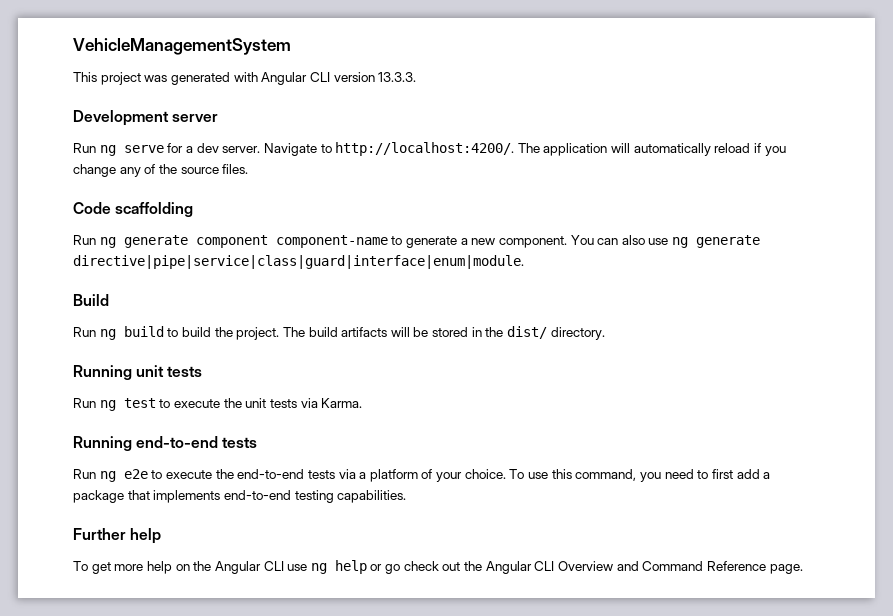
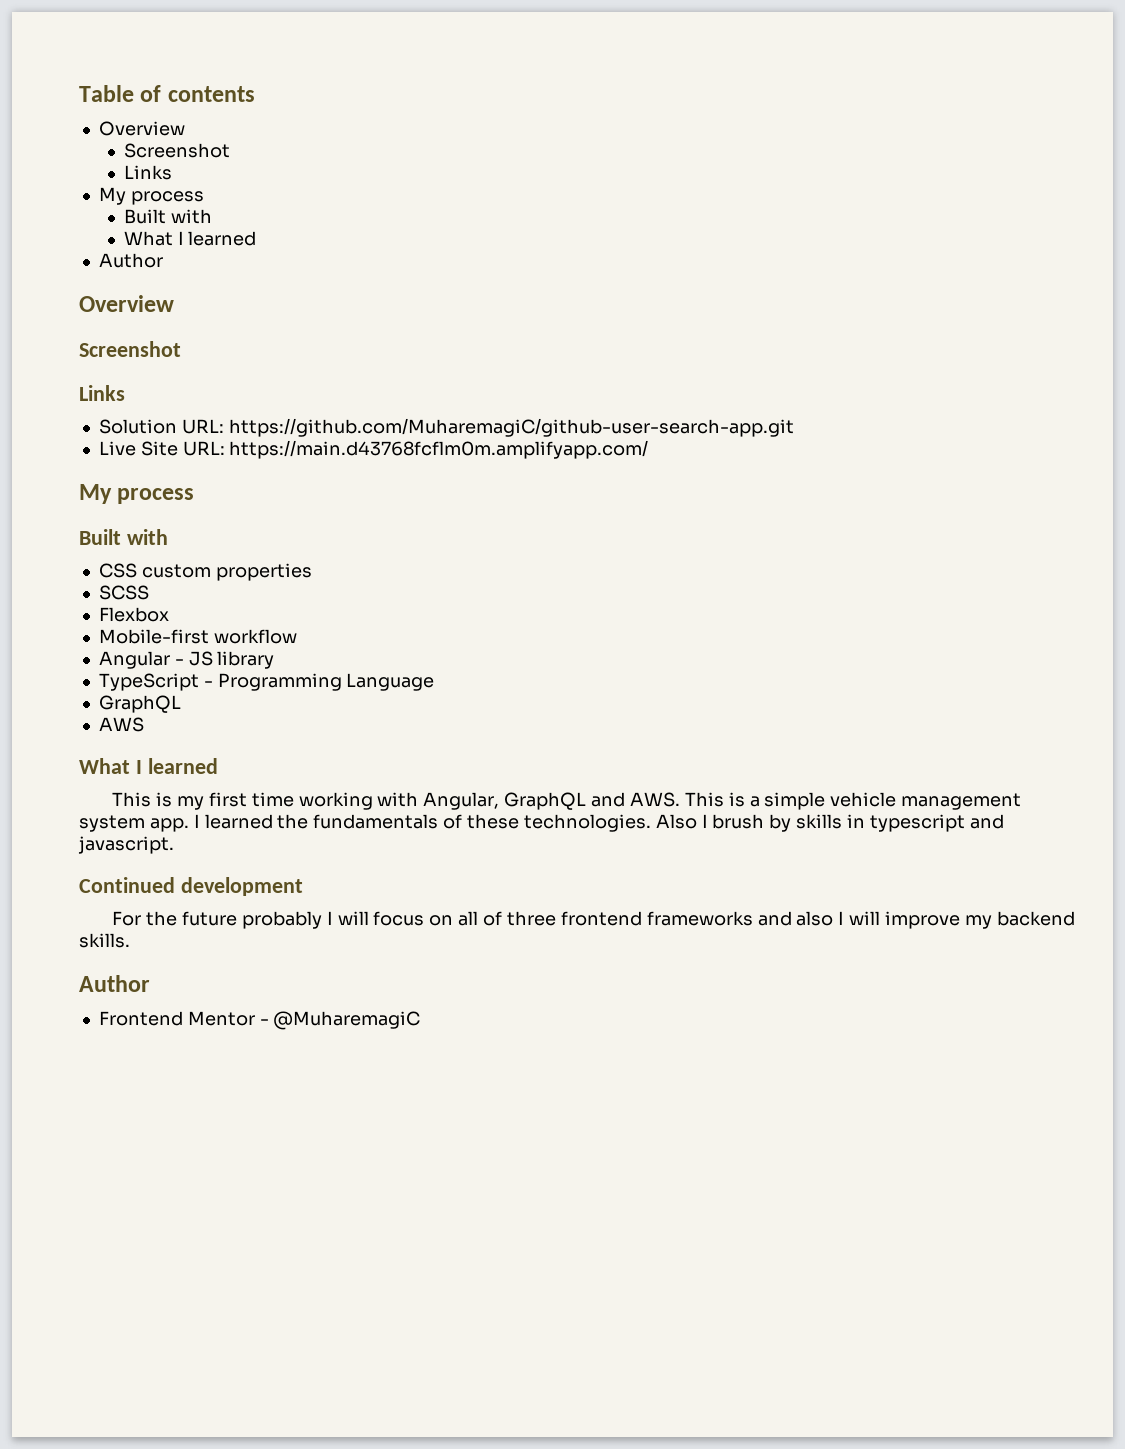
[73,38,291,55] [73,72,417,85] [73,110,219,126] [73,142,786,156] [73,164,249,177] [73,202,194,217] [73,235,761,248] [73,255,524,269] [73,294,109,306] [73,326,605,340] [73,365,203,380] [73,398,363,411] [73,436,258,451] [73,469,771,482] [73,490,407,503] [73,528,162,544] [73,560,803,574] VehicleManagementSystem // This project was generated with Angular CLI version 13.3.3. // Development server // Run ng serve for a dev server. Navigate to http://localhost:4200/. The application will automatically reload if you change any of the source files. // Code scaffolding // Run ng generate component component-name to generate a new component. You can also use ng generate directive|pipe|service|class|guard|interface|enum|module. // Build // Run ng build to build the project. The build artifacts will be stored in the dist/ directory. // Running unit tests // Run ng test to execute the unit tests via Karma. // Running end-to-end tests // Run ng e2e to execute the end-to-end tests via a platform of your choice. To use this command, you need to first add a package that implements end-to-end testing capabilities. // Further help // To get more help on the Angular CLI use ng help or go check out the Angular CLI Overview and Command Reference page. -> [79,85,255,102] [98,121,185,136] [123,143,230,158] [123,165,172,180] [98,187,204,205] [123,209,212,224] [123,231,257,246] [98,253,163,268] [79,295,174,312] [79,341,181,357] [79,385,125,401] [98,418,794,437] [98,440,649,459] [79,484,195,504] [79,529,168,545] [98,563,312,581] [98,585,149,600] [98,607,169,622] [98,629,297,644] [98,651,275,669] [98,673,435,691] [98,695,181,713] [98,717,144,732] [79,758,218,774] [112,792,1022,810] [79,814,1004,832] [78,836,174,854] [79,877,303,896] [112,911,1075,929] [79,933,130,948] [79,975,150,992] [98,1011,421,1030] Table of contents // Overview // Screenshot // Links // My process // Built with // What I learned // Author // Overview // Screenshot // Links // Solution URL: https://github.com/MuharemagiC/github-user-search-app.git // Live Site URL: https://main.d43768fcflm0m.amplifyapp.com/ // My process // Built with // CSS custom properties // SCSS // Flexbox // Mobile-first workflow // Angular - JS library // TypeScript - Programming Language // GraphQL // AWS // What I learned // This is my first time working with Angular, GraphQL and AWS. This is a simple vehicle management system app. I learned the fundamentals of these technologies. Also I brush by skills in typescript and javascript. // Continued development // For the future probably I will focus on all of three frontend frameworks and also I will improve my backend skills. // Author // Frontend Mentor - @MuharemagiC

